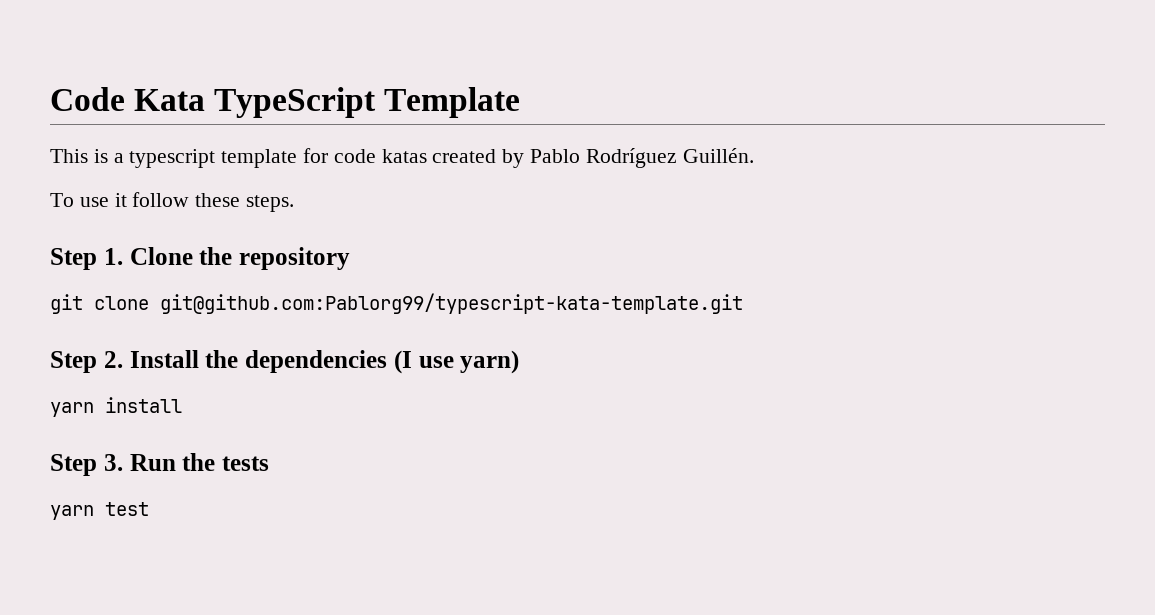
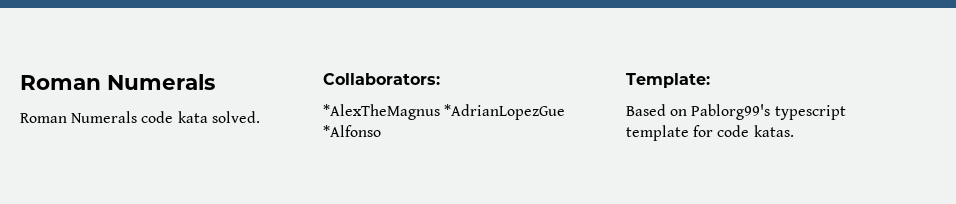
[50,87,521,118] [50,148,754,168] [50,192,295,212] [50,247,350,270] [50,293,743,314] [50,350,520,374] [50,397,182,417] [50,453,269,476] [50,502,149,520] Code Kata TypeScript Template // This is a typescript template for code katas created by Pablo Rodríguez Guillén. // To use it follow these steps. // Step 1. Clone the repository // git clone git@github.com:Pablorg99/typescript-kata-template.git // Step 2. Install the dependencies (I use yarn) // yarn install // Step 3. Run the tests // yarn test -> [20,74,215,90] [20,111,260,123] [323,73,440,85] [323,104,566,120] [323,125,381,137] [626,73,710,88] [626,104,846,120] [626,125,794,141] Roman Numerals // Roman Numerals code kata solved. // Collaborators: // *AlexTheMagnus *AdrianLopezGue *Alfonso // Template: // Based on Pablorg99's typescript template for code katas.

